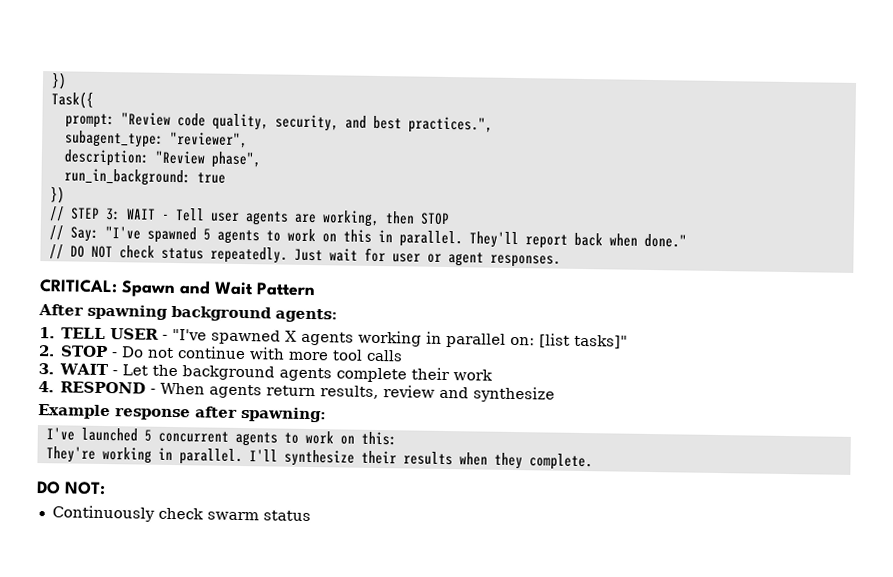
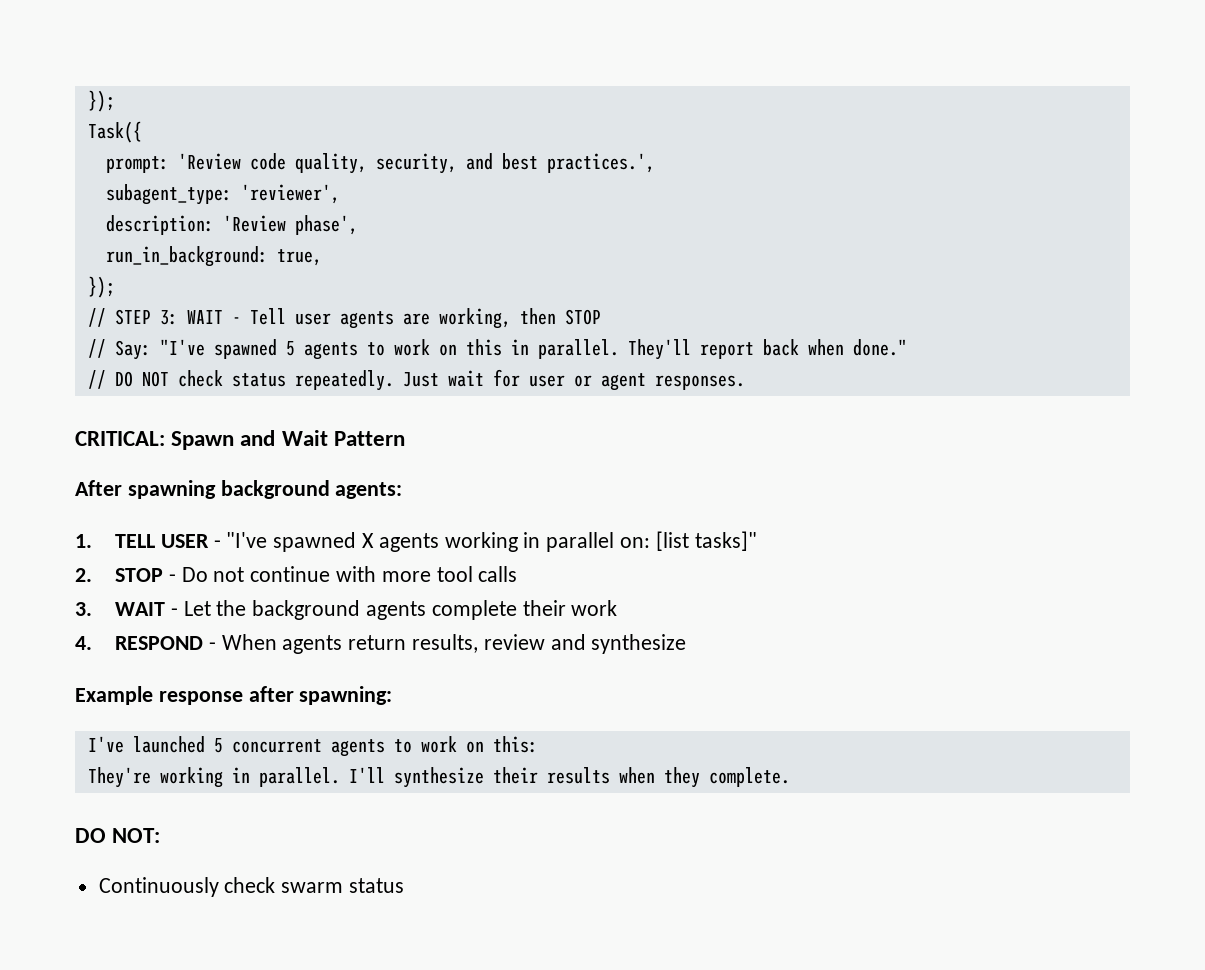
[50,72,67,90] }) -> [87,90,115,112] });
[120,112,171,126] "Review -> [177,153,241,170] 'Review
[407,116,493,134] practices.", -> [546,153,655,173] practices.',
[169,131,248,149] "reviewer", -> [240,184,340,204] 'reviewer',
[154,150,261,169] "Review phase", -> [222,215,358,235] 'Review phase',
[196,172,226,184] [49,186,65,204] true // }) -> [276,249,322,266] [87,276,115,298] true, // });

